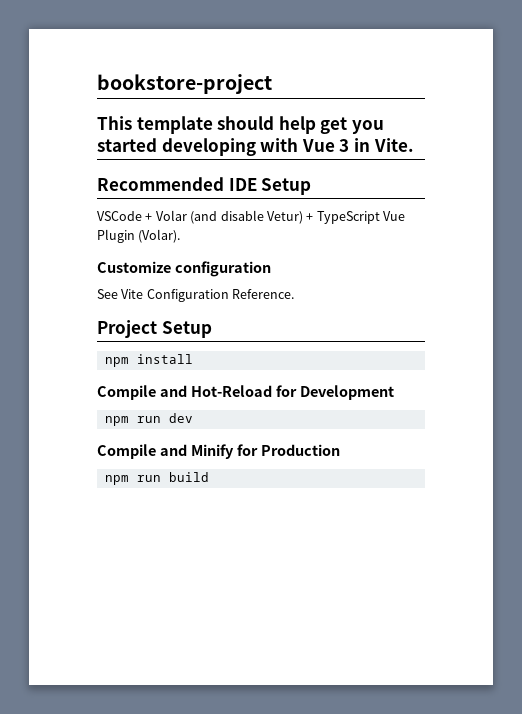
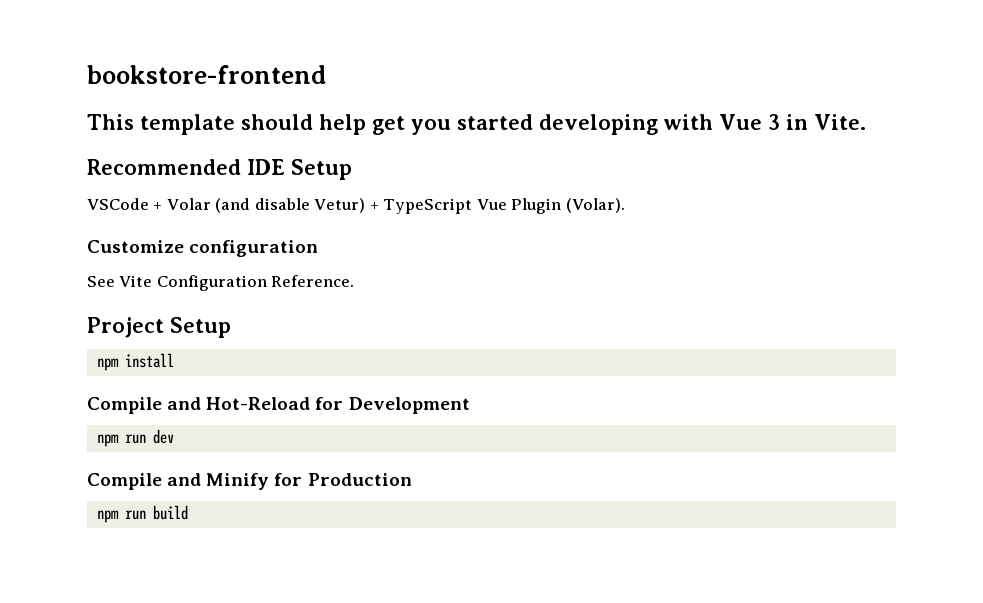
[97,74,272,94] bookstore-project -> [87,65,326,84] bookstore-frontend

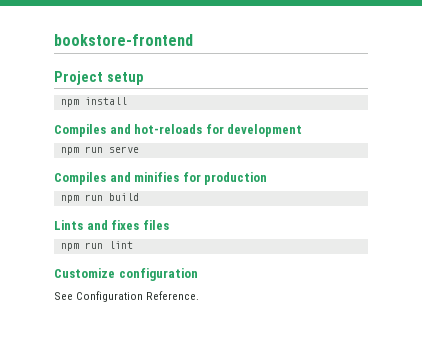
[87,114,866,135] [87,159,352,180] [87,198,626,214] This template should help get you started developing with Vue 3 in Vite. // Recommended IDE Setup // VSCode + Volar (and disable Vetur) + TypeScript Vue Plugin (Volar). -> [54,71,144,85] [60,97,127,107] [54,124,303,137] [60,146,139,155] [54,172,268,185] [60,193,139,203] [54,220,169,230] [60,241,133,251] Project setup // npm install // Compiles and hot-reloads for development // npm run serve // Compiles and minifies for production // npm run build // Lints and fixes files // npm run lint
[119,275,153,287] Vite -> (73, 296) none
[87,317,231,338] [96,353,174,371] [87,397,470,414] [96,429,174,447] [87,473,412,490] [96,505,188,523] // Project Setup // npm install // Compile and Hot-Reload for Development // npm run dev // Compile and Minify for Production // npm run build -> (200, 295) none

